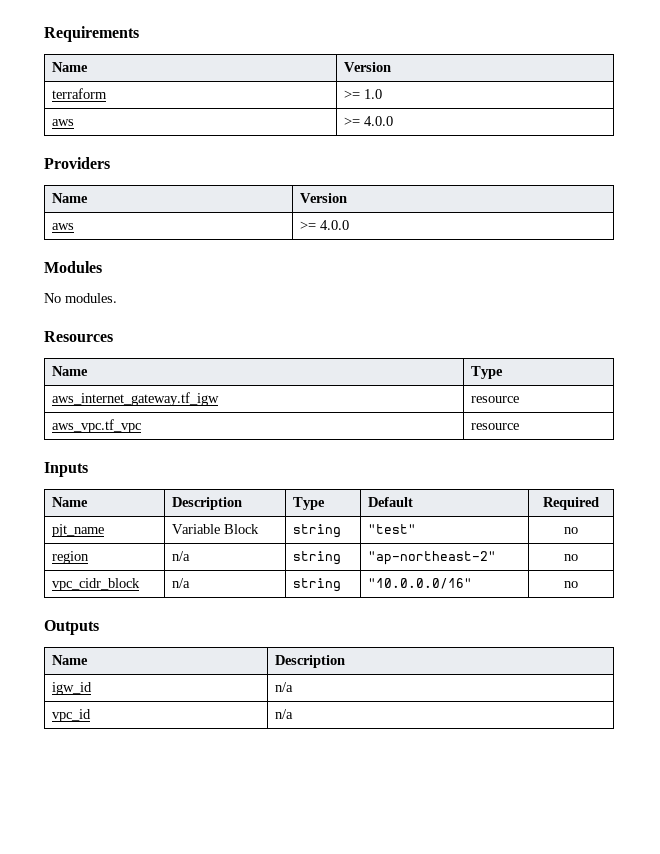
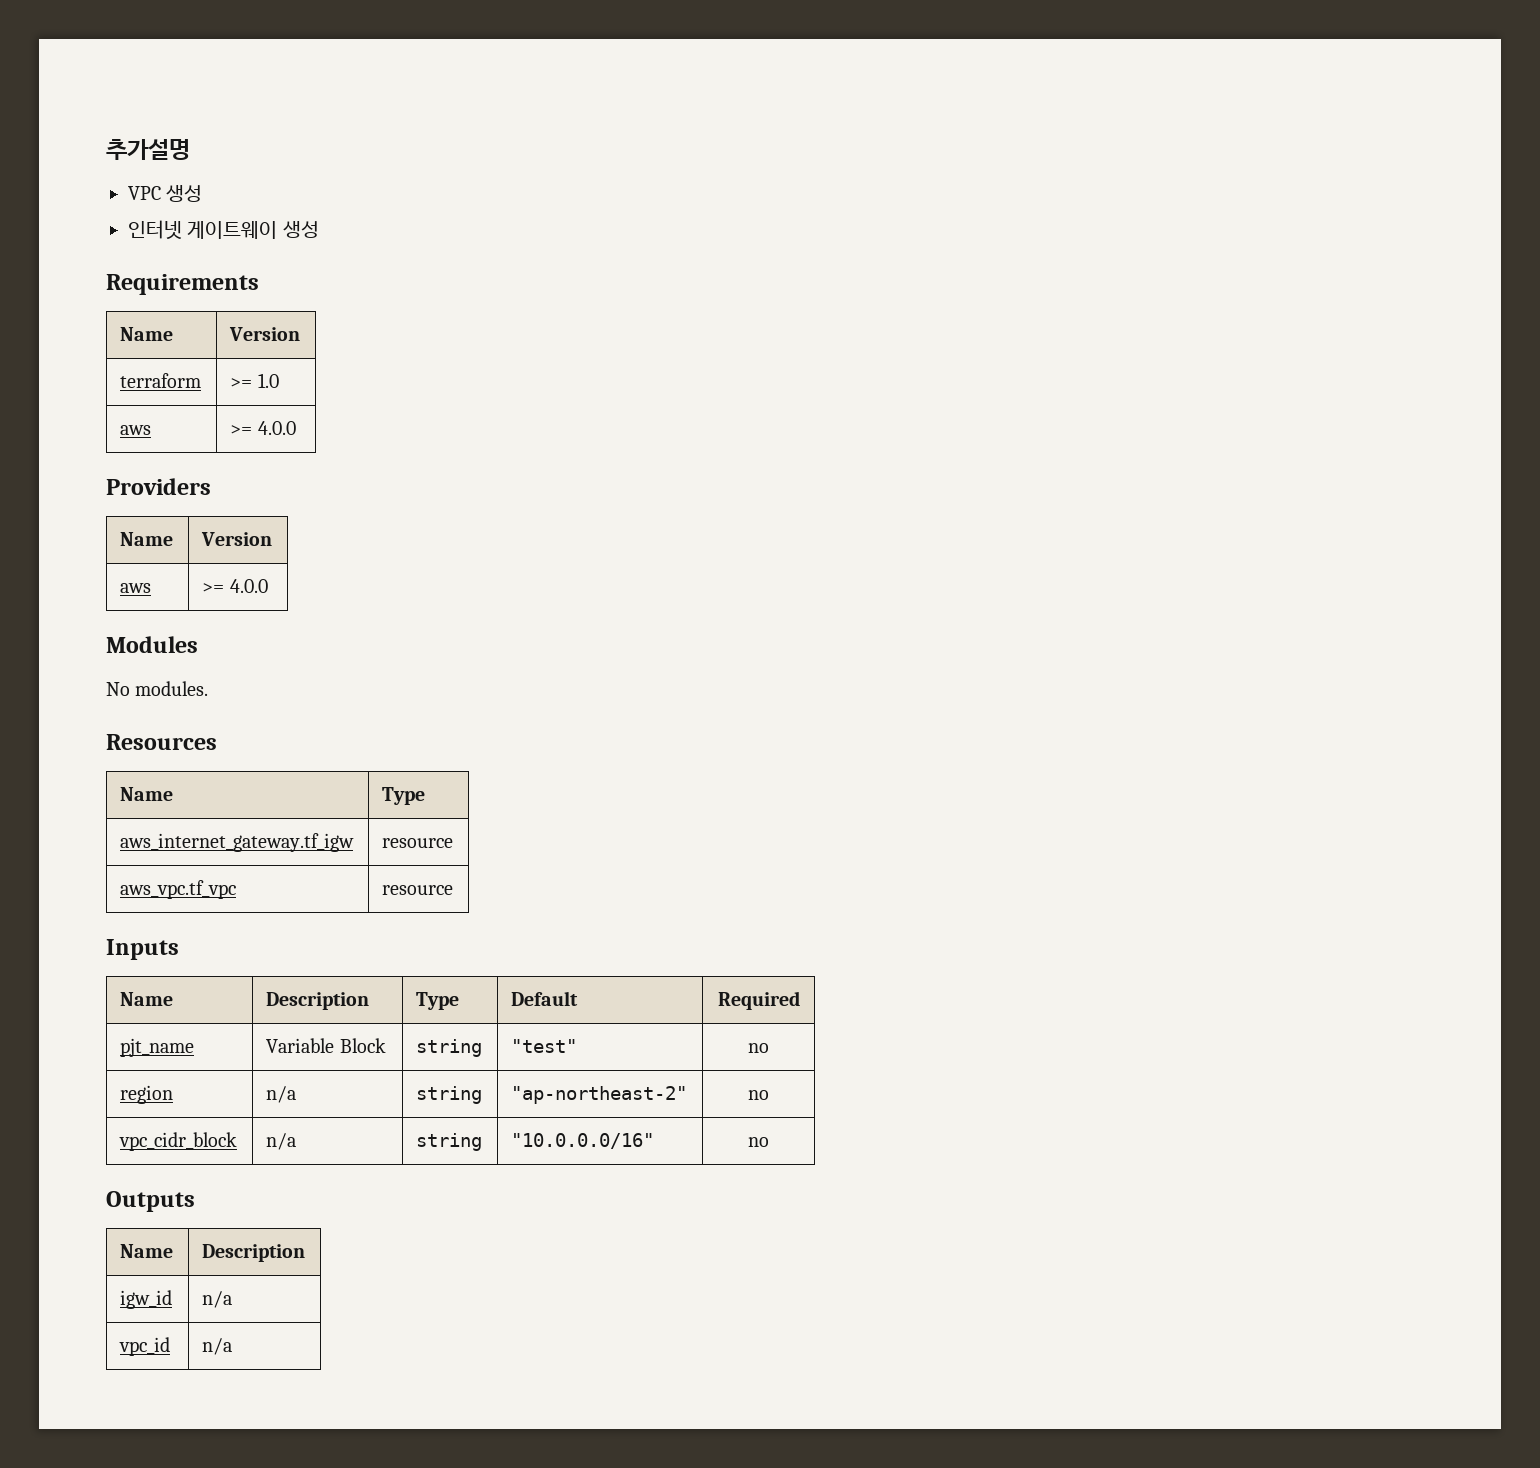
(44, 34) none -> [106,139,190,160] [128,185,203,202] [128,220,319,240] 추가설명 // VPC 생성 // 인터넷 게이트웨이 생성 //

